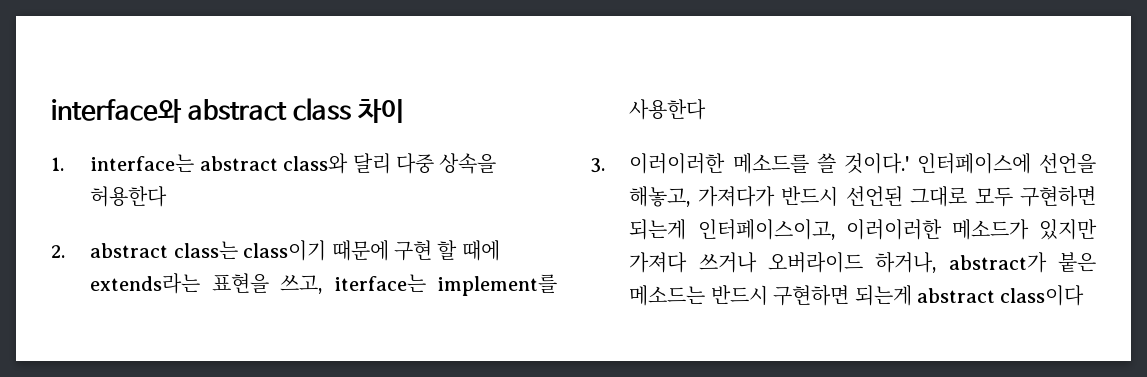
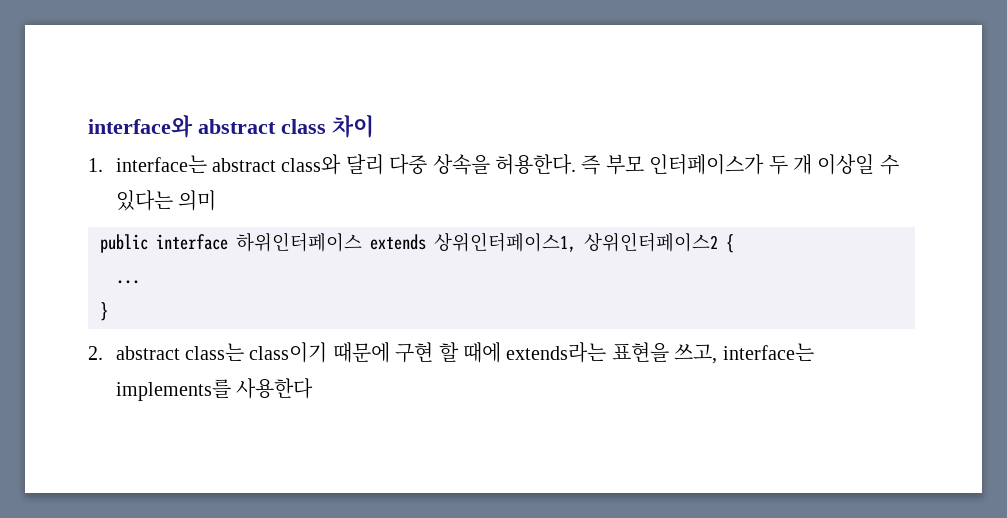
[90,186,168,207] 허용한다 -> [494,154,899,175] [115,190,216,211] [100,232,734,253] [116,280,140,284] [100,302,108,321] 허용한다. 즉 부모 인터페이스가 두 개 이상일 수 있다는 의미 // public interface 하위인터페이스 extends 상위인터페이스1, 상위인터페이스2 { // ... // }
[333,274,557,296] iterface는 implement를 -> [722,343,814,361] [115,379,231,401] interface는 implements를
[590,153,1096,174] [629,186,1096,207] [629,219,1097,240] [629,252,1096,273] [629,285,1085,306] // 3. 이러이러한 메소드를 쓸 것이다.' 인터페이스에 선언을 해놓고, 가져다가 반드시 선언된 그대로 모두 구현하면 되는게 인터페이스이고, 이러이러한 메소드가 있지만 가져다 쓰거나 오버라이드 하거나, abstract가 붙은 메소드는 반드시 구현하면 되는게 abstract class이다 -> (313, 388) none

